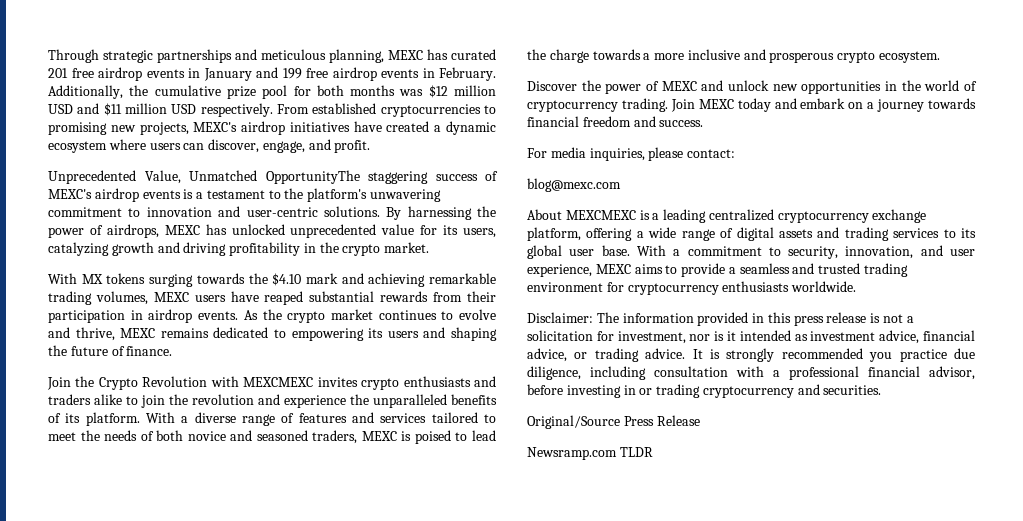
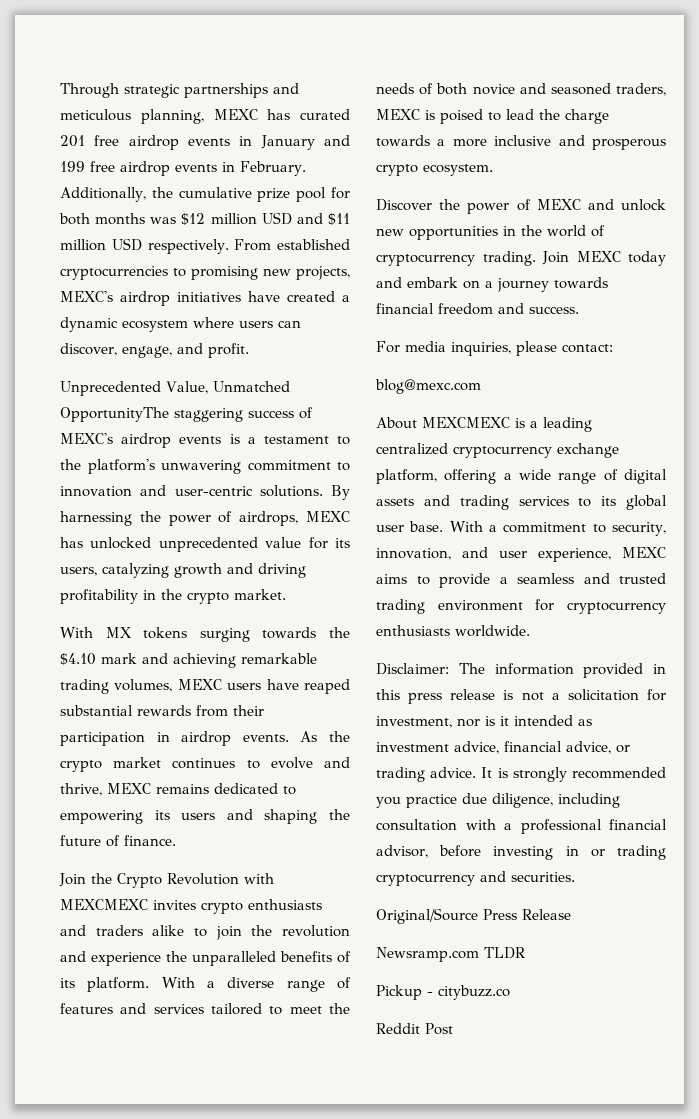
(653, 452) none -> [376,985,510,1000] [376,1023,453,1035] // Pickup - citybuzz.co // Reddit Post

